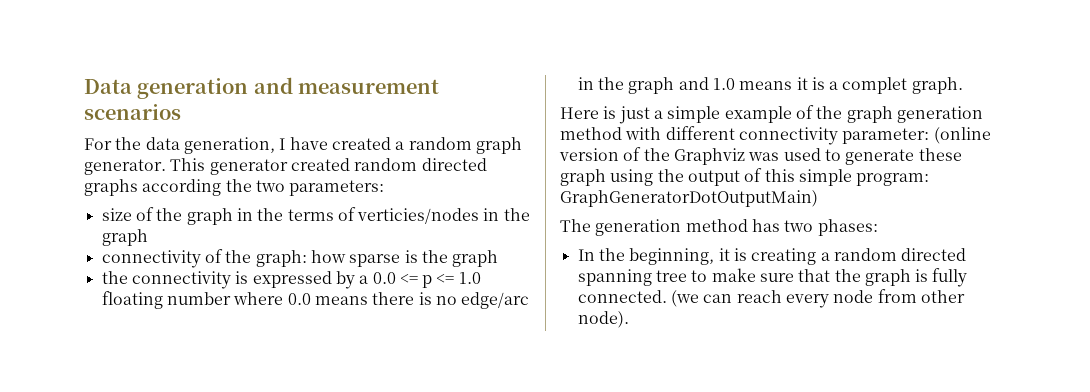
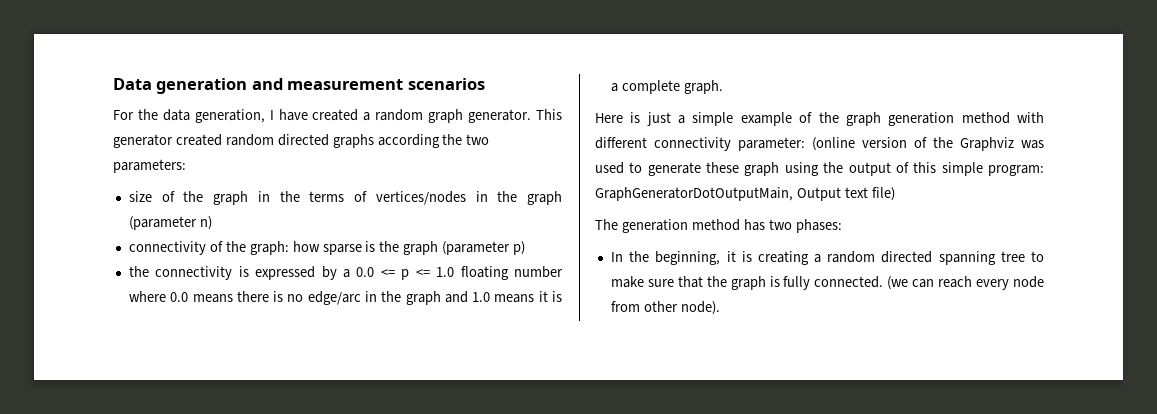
[357,208,530,224] [101,229,148,246] verticies/nodes in the graph -> [375,191,563,205] [128,216,212,230] vertices/nodes in the graph (parameter n)
(499, 258) none -> [442,241,526,255] (parameter p)
[842,77,908,94] complet -> [621,80,680,94] complete
[560,190,818,207] GraphGeneratorDotOutputMain) -> [595,187,895,201] GraphGeneratorDotOutputMain, Output text file)

